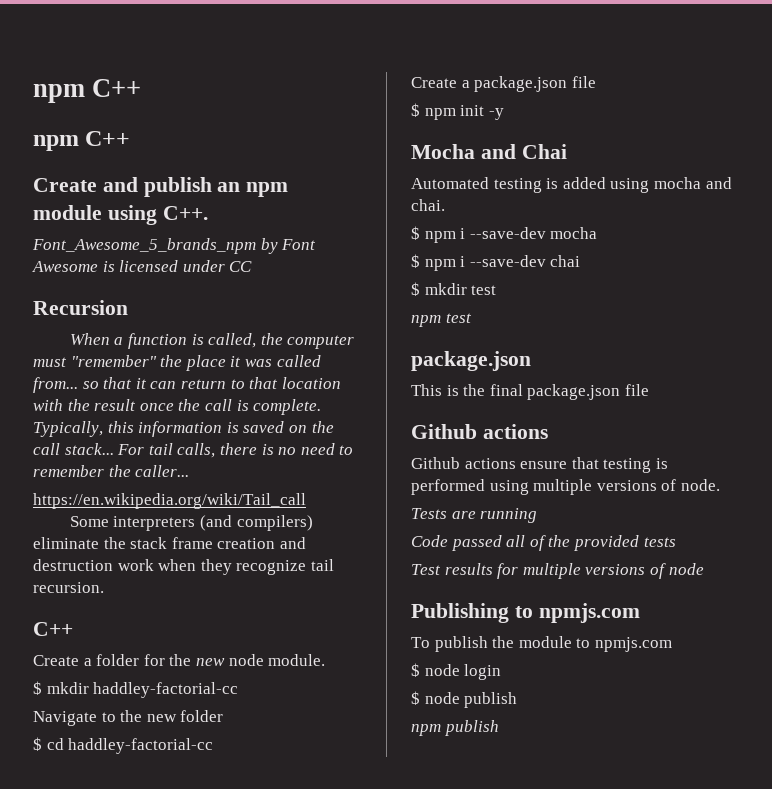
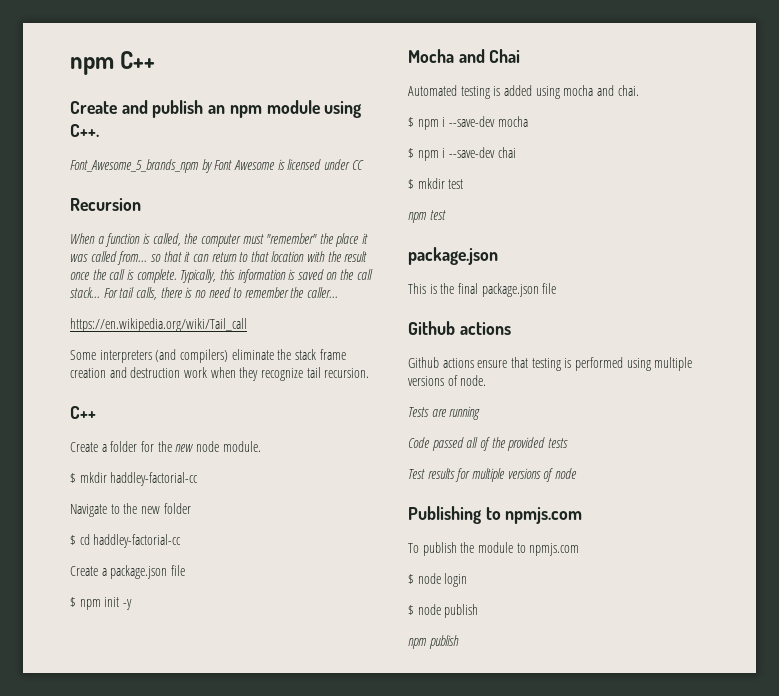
[33,79,142,103] [33,131,131,151] npm C++ // npm C++ -> [70,51,156,75] npm C++

